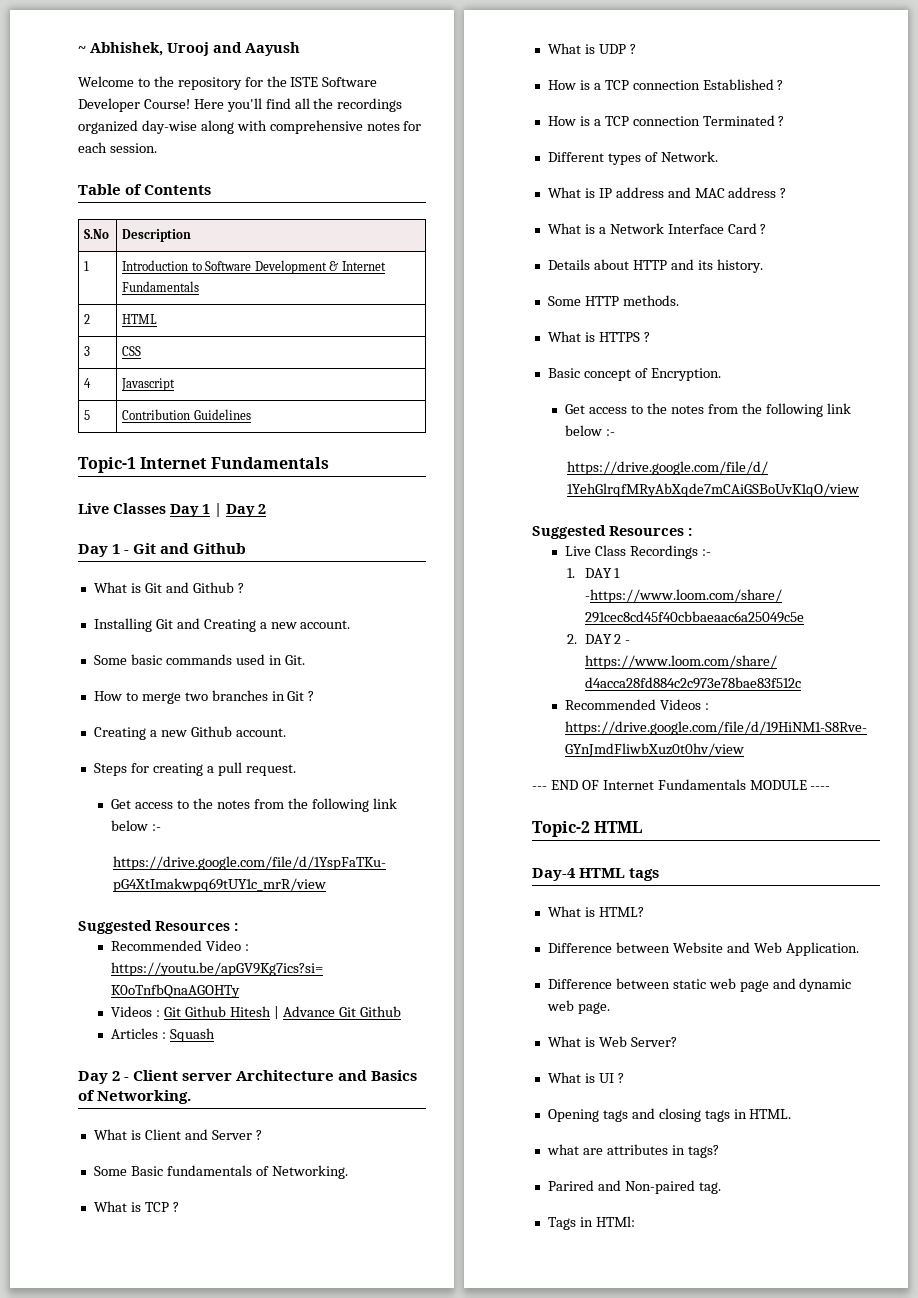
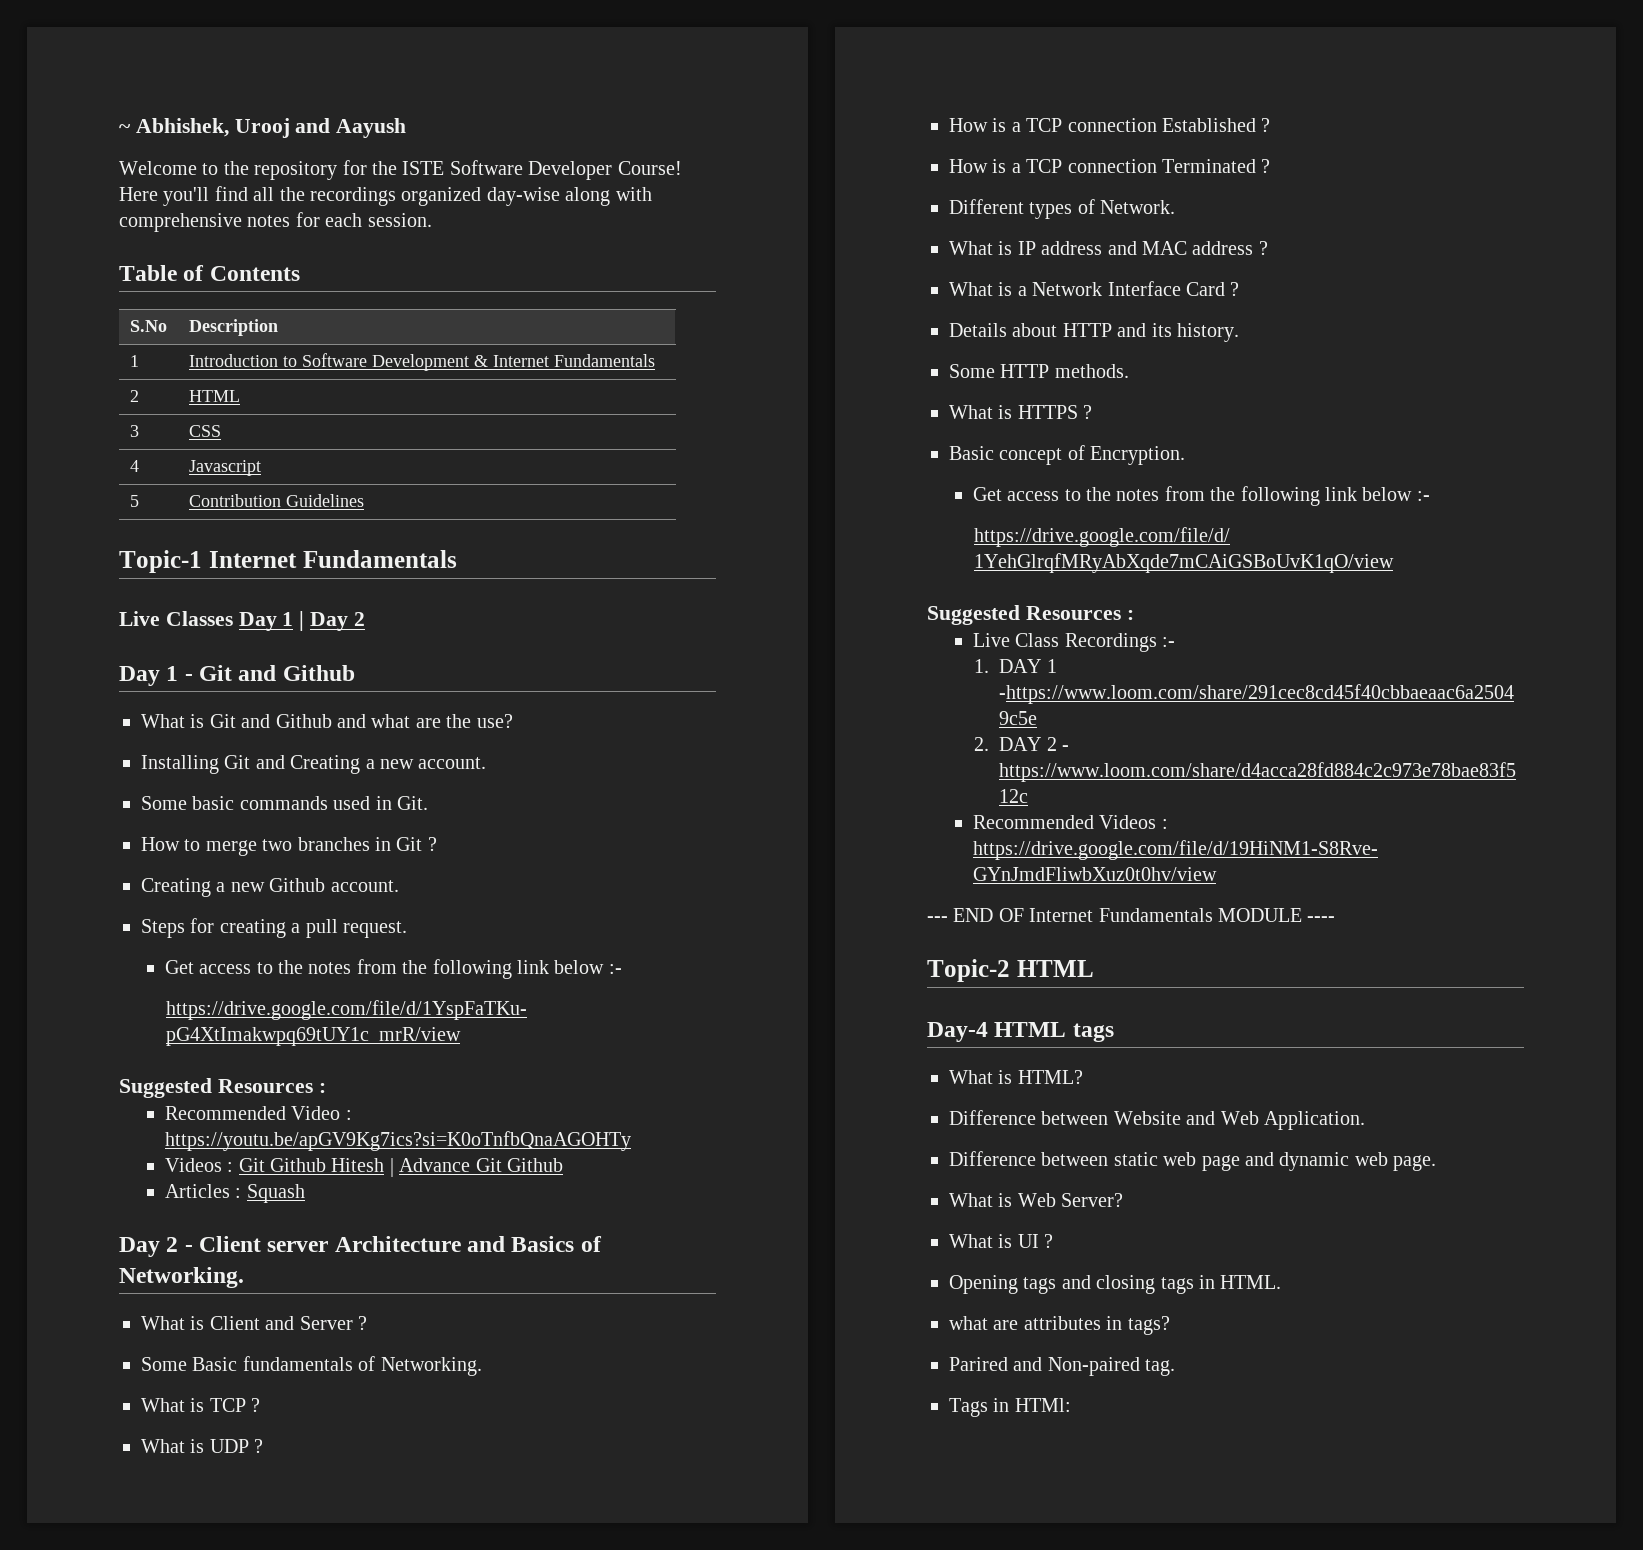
[237,583,244,593] ? -> [337,714,513,728] and what are the use?

